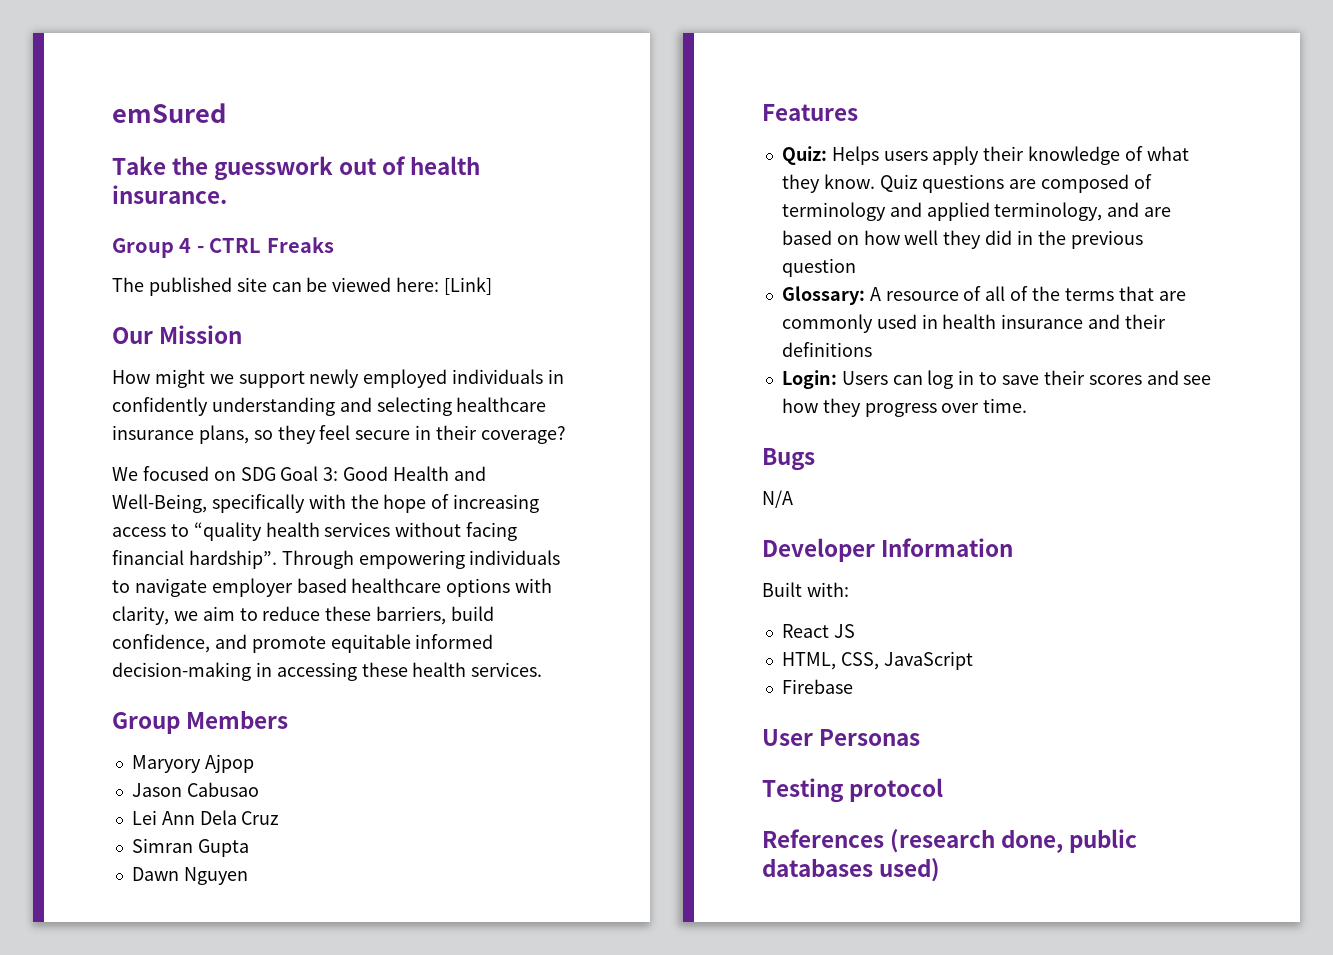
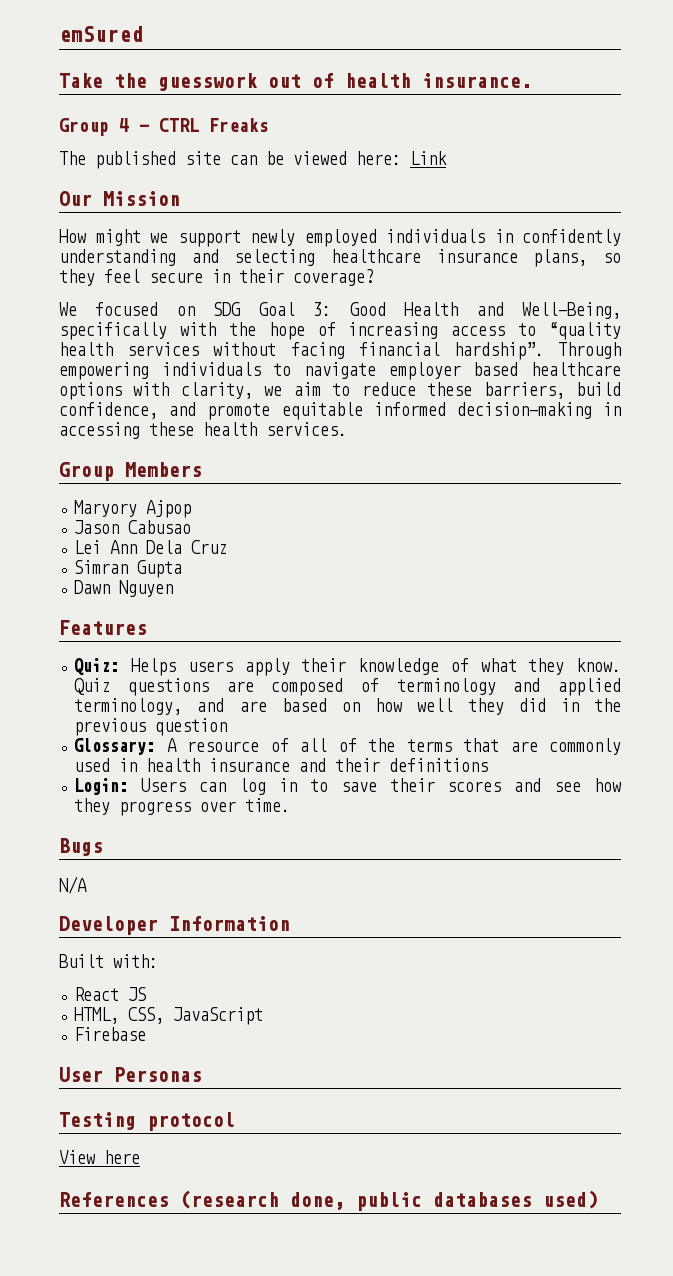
[444,277,493,295] [Link] -> [410,151,447,165] Link
(944, 790) none -> [59,1150,140,1164] // View here

